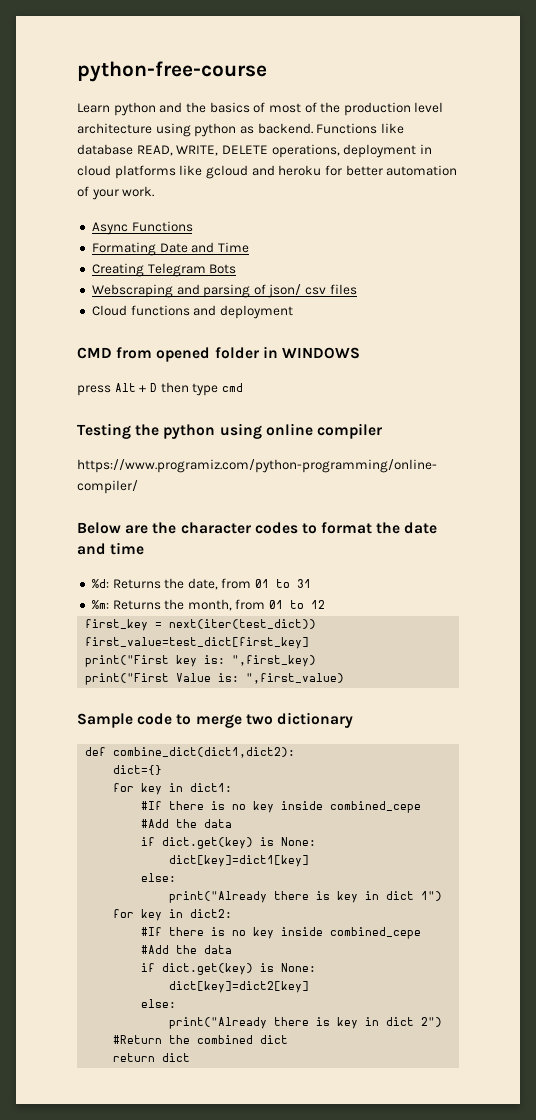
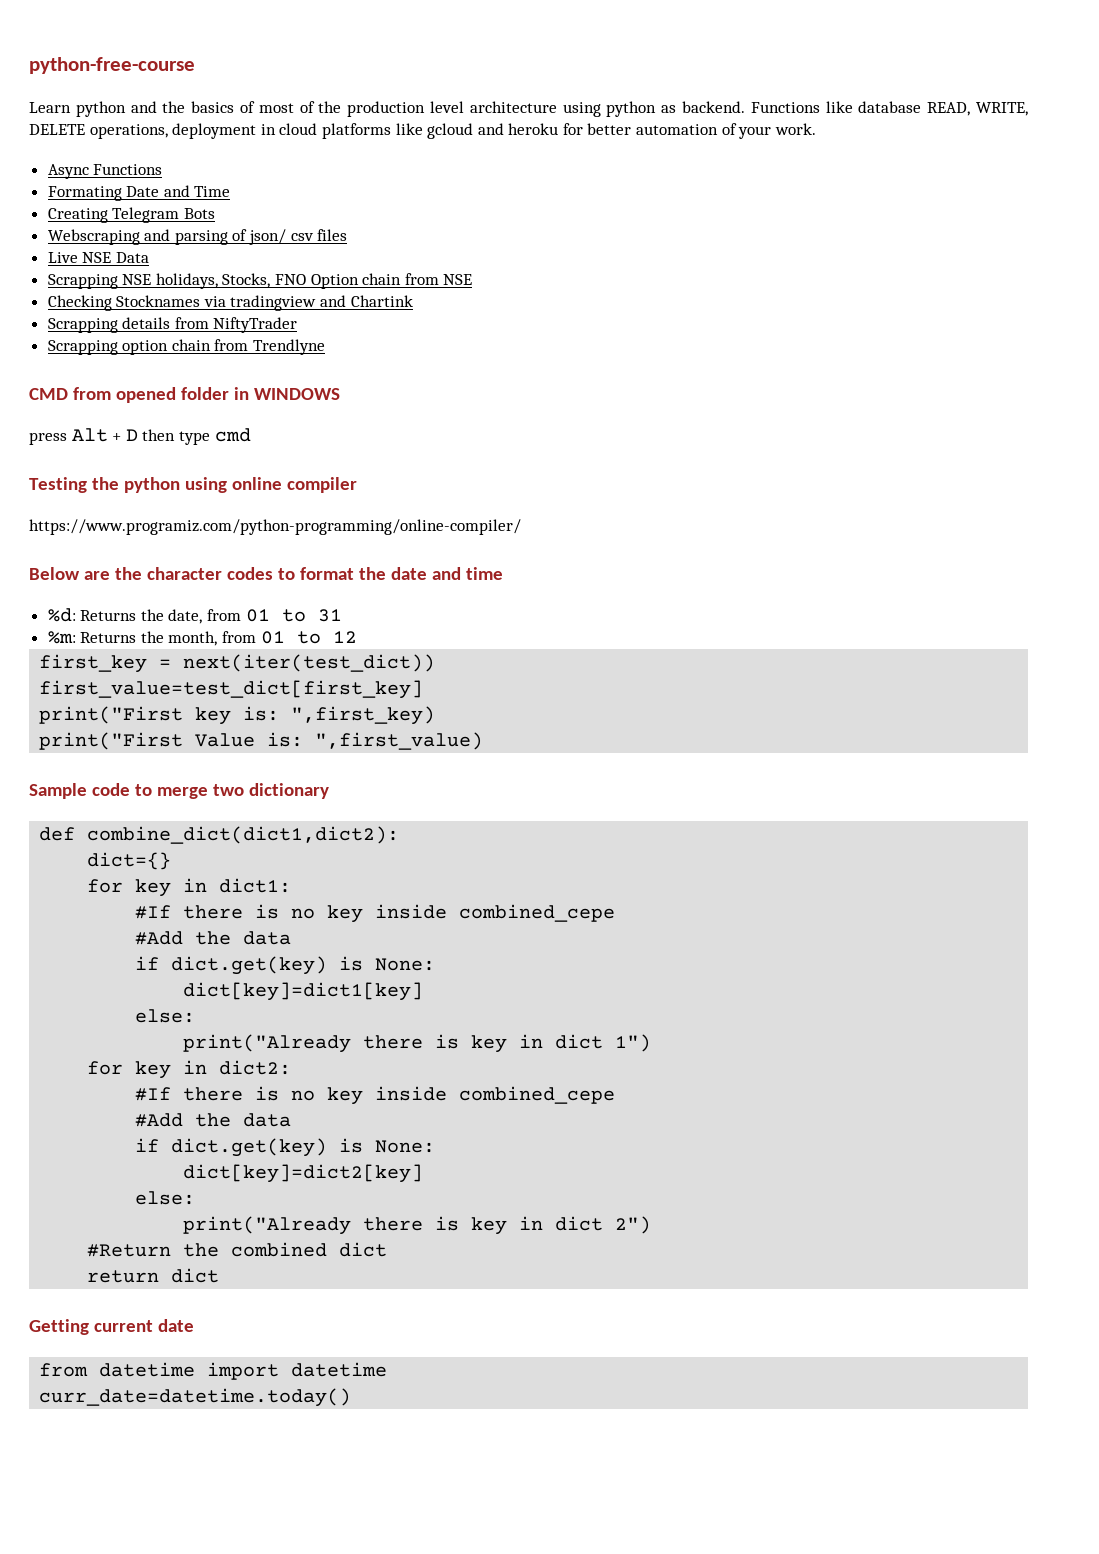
[91,305,293,319] Cloud functions and deployment -> [47,252,149,263] [47,273,473,289] [47,295,413,311] [47,317,298,333] [47,339,326,355] Live NSE Data // Scrapping NSE holidays, Stocks, FNO Option chain from NSE // Checking Stocknames via tradingview and Chartink // Scrapping details from NiftyTrader // Scrapping option chain from Trendlyne
(191, 1057) none -> [29,1319,194,1335] [39,1362,388,1380] [39,1388,352,1407] // Getting current date // from datetime import datetime // curr_date=datetime.today()

